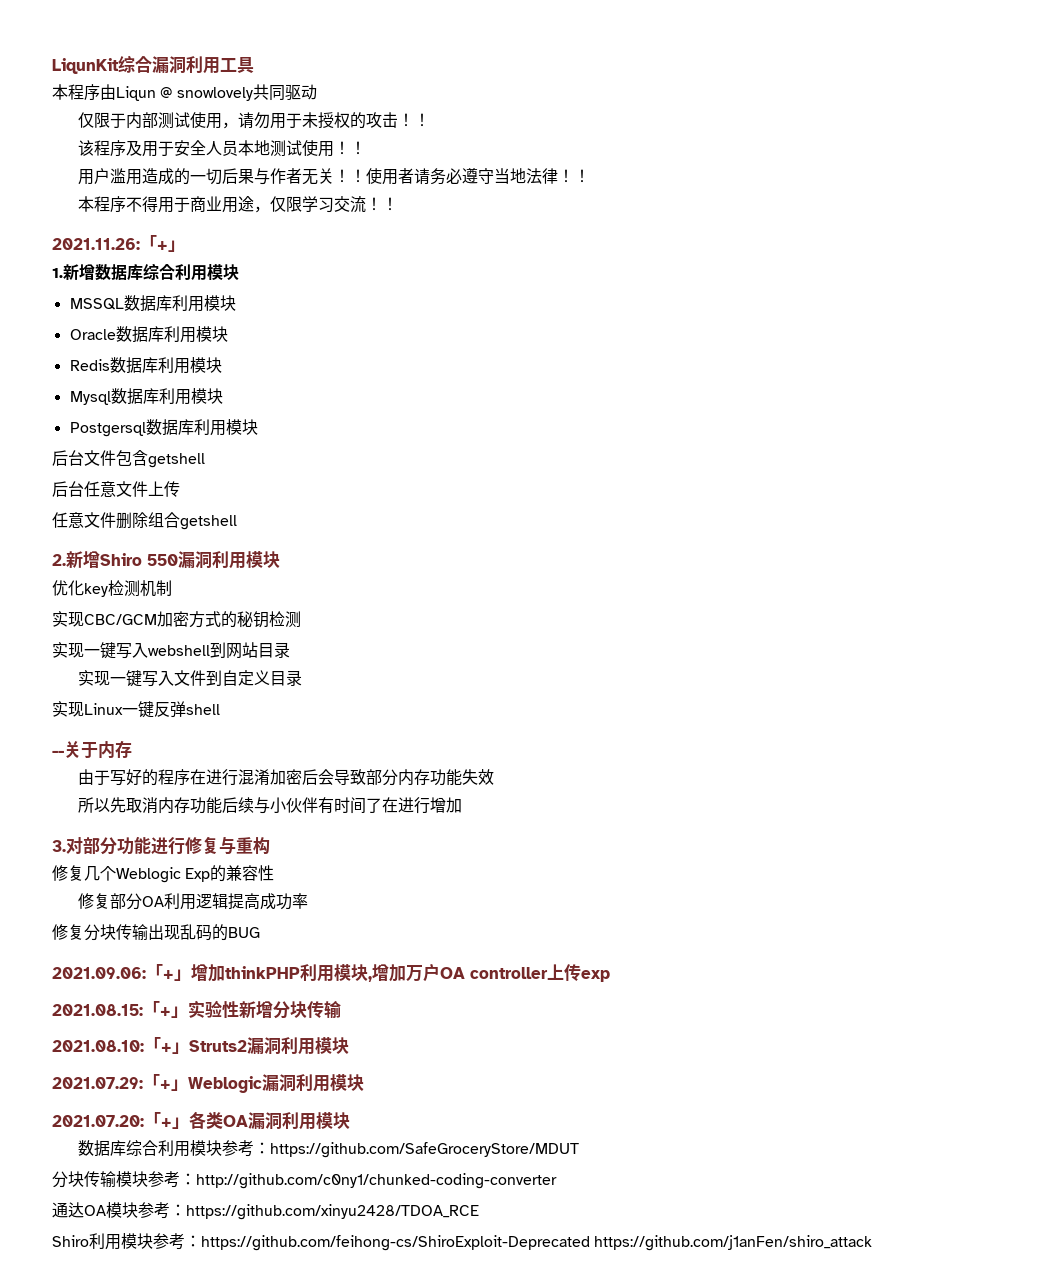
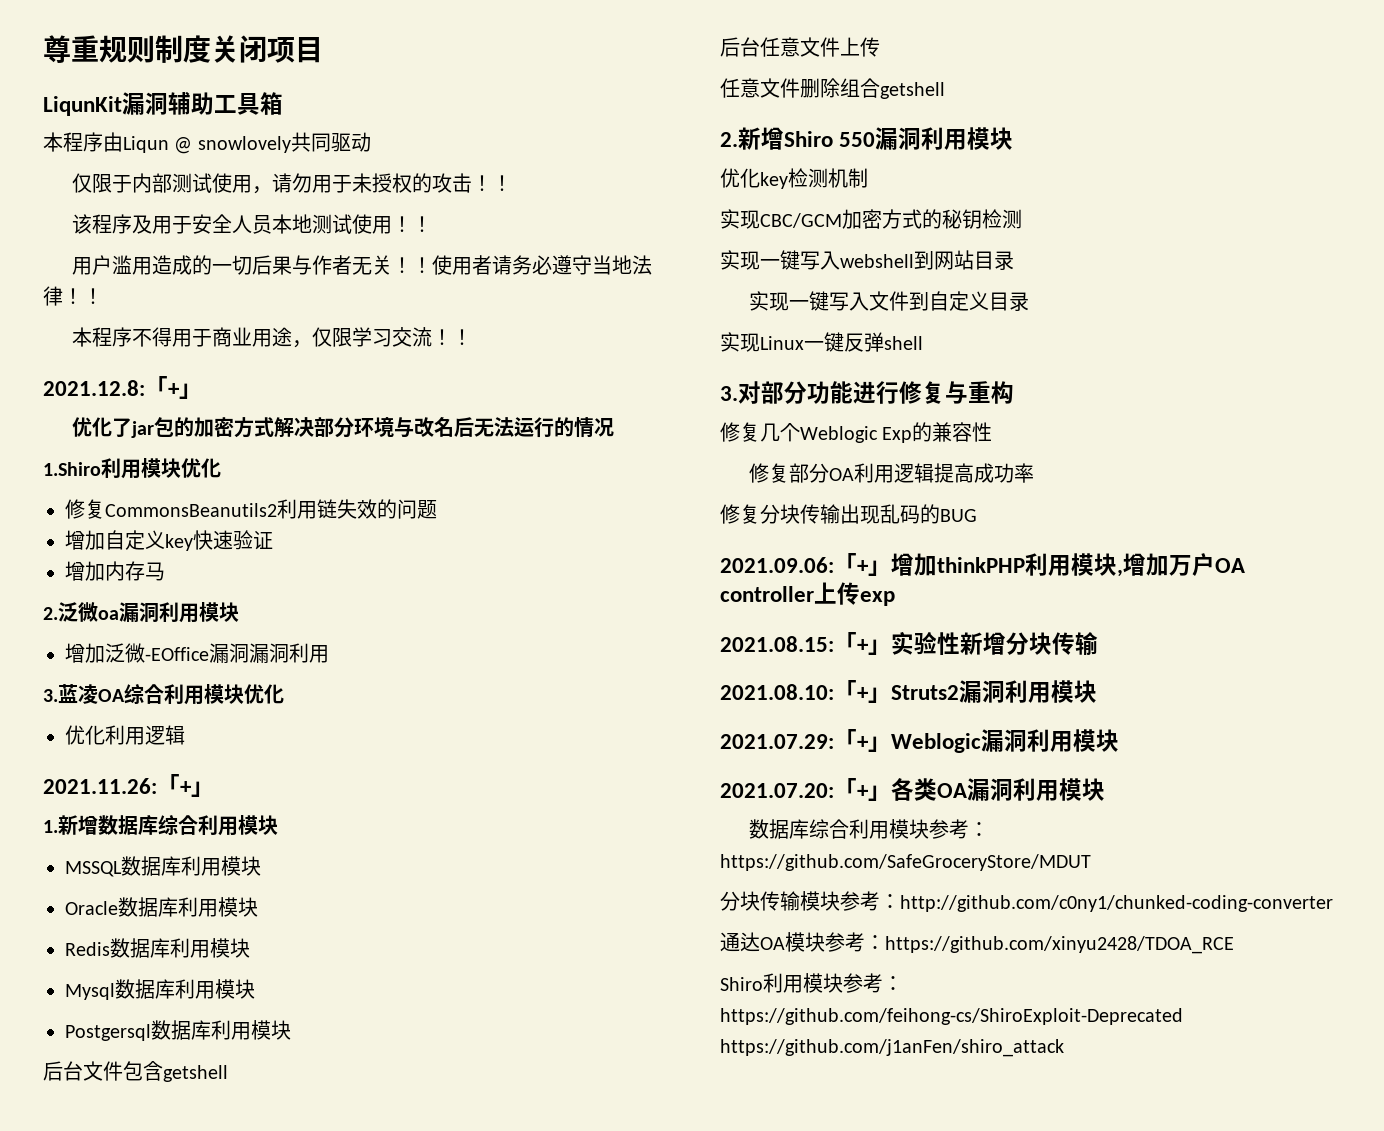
[52,55,220,74] LiqunKit综合漏洞利用 -> [43,35,323,63] [43,91,214,116] 尊重规则制度关闭项目 // LiqunKit漏洞辅助
(254, 65) none -> [260,92,283,115] 箱
(399, 204) none -> [43,376,202,399] [71,417,614,438] [43,458,221,479] [65,499,437,519] [65,530,273,551] [65,561,165,581] [43,602,239,623] [65,643,329,663] [43,684,284,705] [65,725,185,745] // 2021.12.8:「+」 // 优化了jar包的加密方式解决部分环境与改名后无法运行的情况 // 1.Shiro利用模块优化 // 修复CommonsBeanutils2利用链失效的问题 // 增加自定义key快速验证 // 增加内存马 // 2.泛微oa漏洞利用模块 // 增加泛微-EOffice漏洞漏洞利用 // 3.蓝凌OA综合利用模块优化 // 优化利用逻辑
[52,740,132,759] [78,769,495,786] [78,797,463,814] // --关于内存 // 由于写好的程序在进行混淆加密后会导致部分内存功能失效 // 所以先取消内存功能后续与小伙伴有时间了在进行增加 -> (923, 343) none

